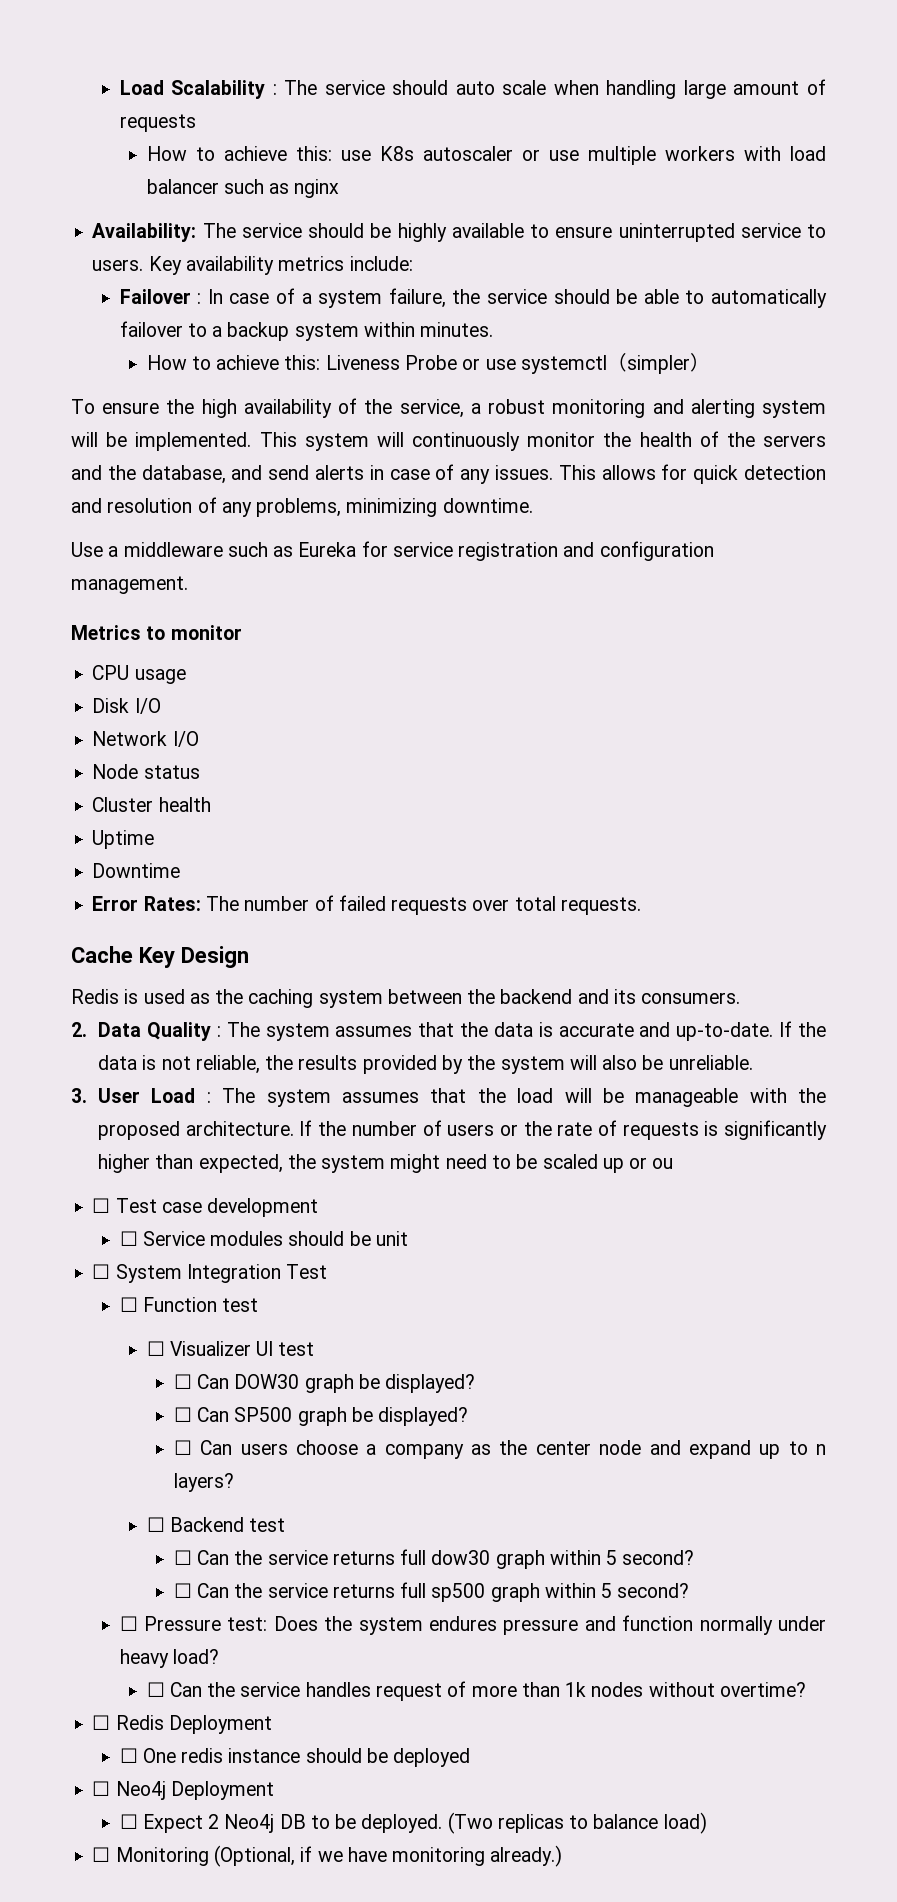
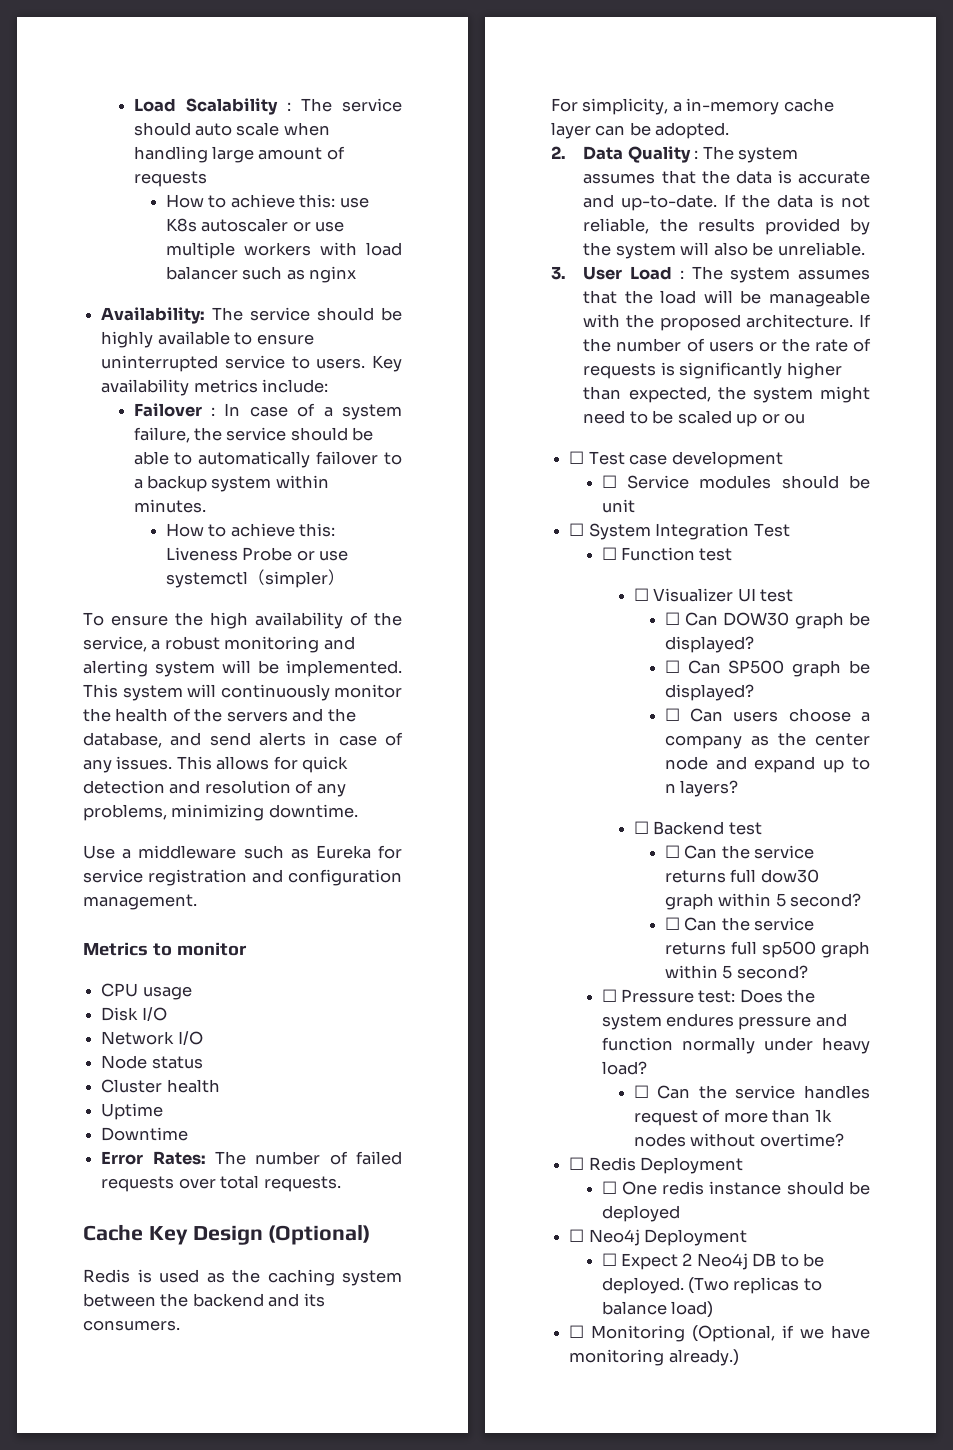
(249, 957) none -> [268,1224,371,1245] (Optional)
(741, 998) none -> [551,98,834,115] [551,122,730,139] // For simplicity, a in-memory cache layer can be adopted.

